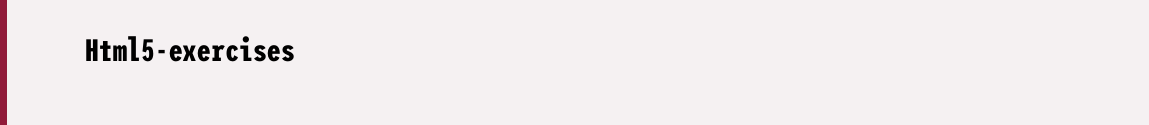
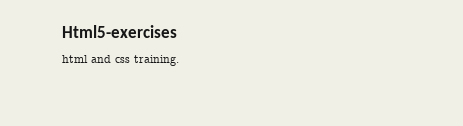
(295, 49) none -> [62,55,179,66] // html and css training.

